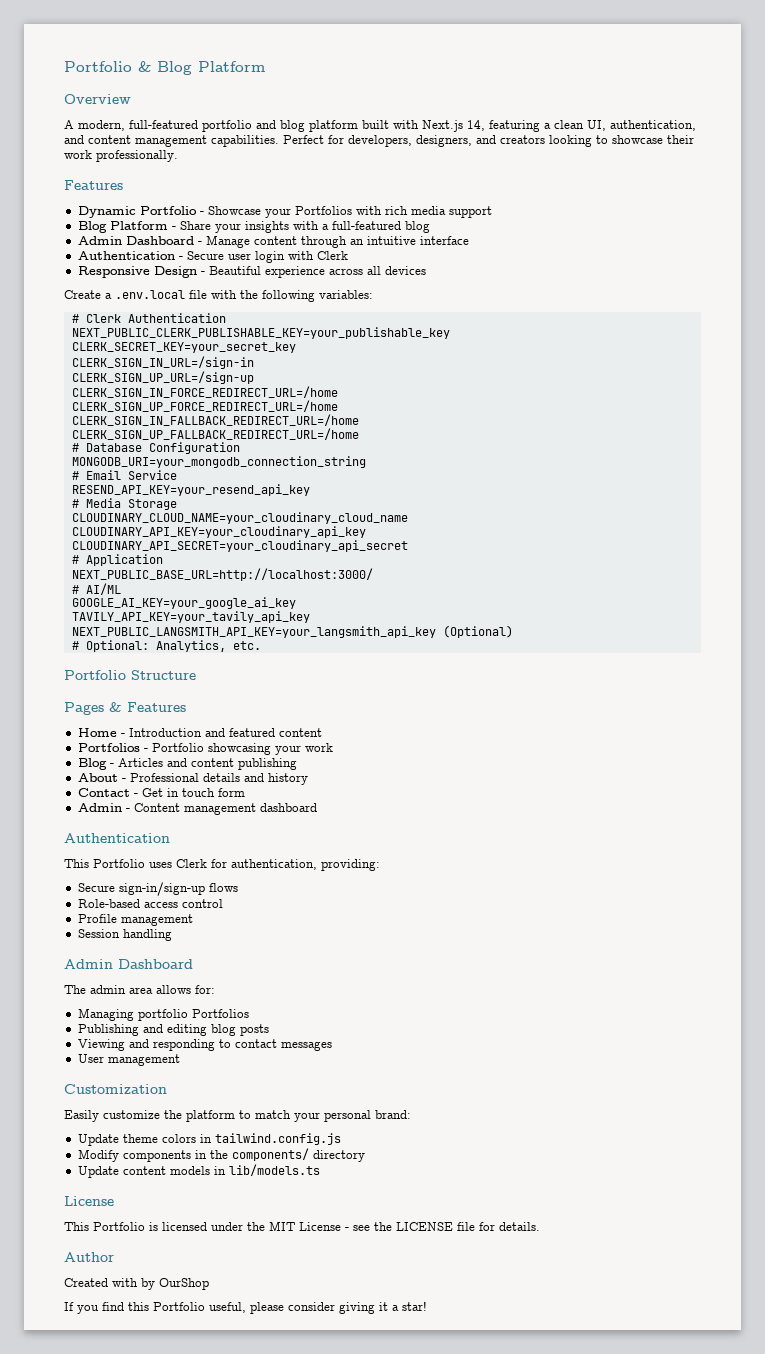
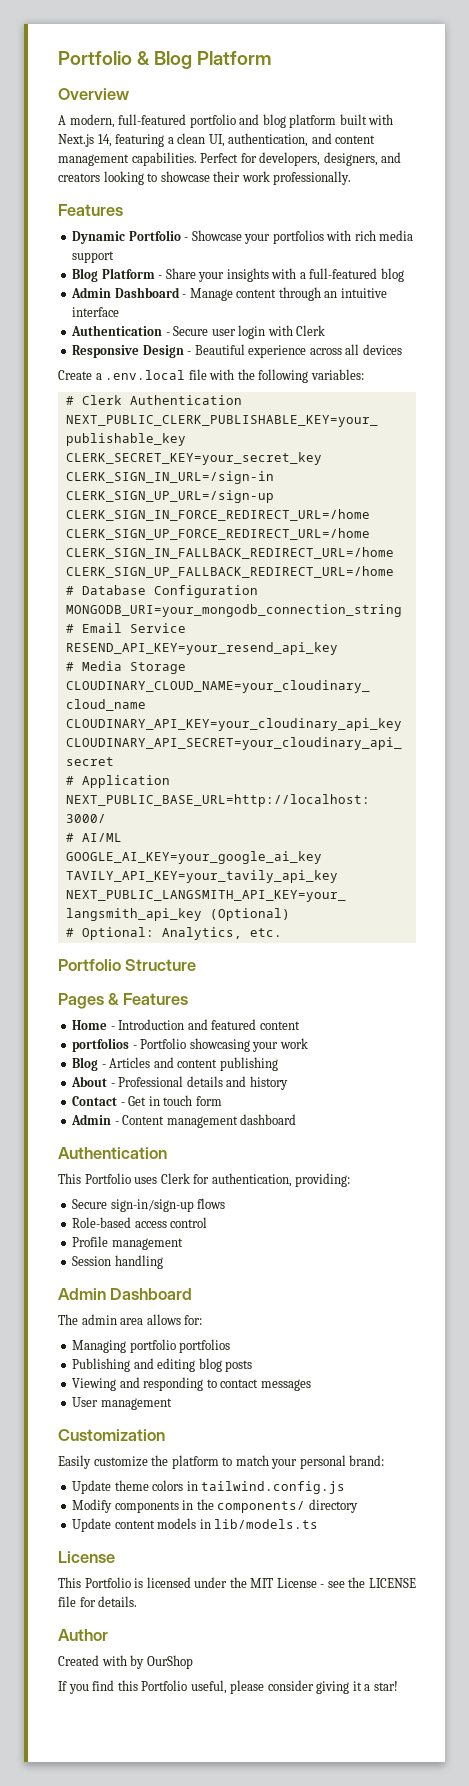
[294,206,352,215] Portfolios -> [272,230,324,244] portfolios
[77,743,140,752] Portfolios -> [72,1038,130,1052] portfolios
[191,1009,249,1018] Portfolios -> [179,1339,231,1353] portfolios

